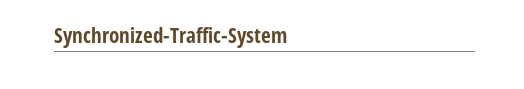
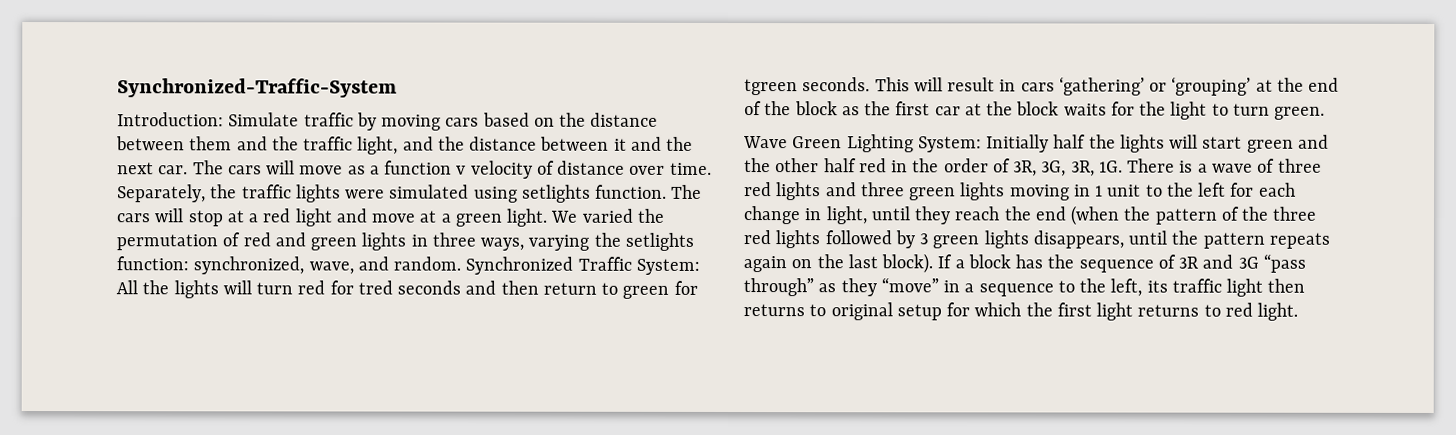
(287, 37) none -> [117,112,659,131] [116,136,694,155] [117,160,712,179] [117,184,703,203] [116,208,665,227] [116,232,694,251] [116,256,700,275] [116,280,698,299] [744,76,1340,96] [744,101,1326,120] [743,134,1329,153] [744,158,1322,177] [744,182,1296,201] [743,205,1318,226] [743,230,1330,249] [743,253,1306,274] [743,277,1306,297] [743,302,1299,321] // Introduction: Simulate traffic by moving cars based on the distance between them and the traffic light, and the distance between it and the next car. The cars will move as a function v velocity of distance over time. Separately, the traffic lights were simulated using setlights function. The cars will stop at a red light and move at a green light. We varied the permutation of red and green lights in three ways, varying the setlights function: synchronized, wave, and random. Synchronized Traffic System: All the lights will turn red for tred seconds and then return to green for tgreen seconds. This will result in cars ‘gathering’ or ‘grouping’ at the end of the block as the first car at the block waits for the light to turn green. // Wave Green Lighting System: Initially half the lights will start green and the other half red in the order of 3R, 3G, 3R, 1G. There is a wave of three red lights and three green lights moving in 1 unit to the left for each change in light, until they reach the end (when the pattern of the three red lights followed by 3 green lights disappears, until the pattern repeats again on the last block). If a block has the sequence of 3R and 3G “pass through” as they “move” in a sequence to the left, its traffic light then returns to original setup for which the first light returns to red light.

